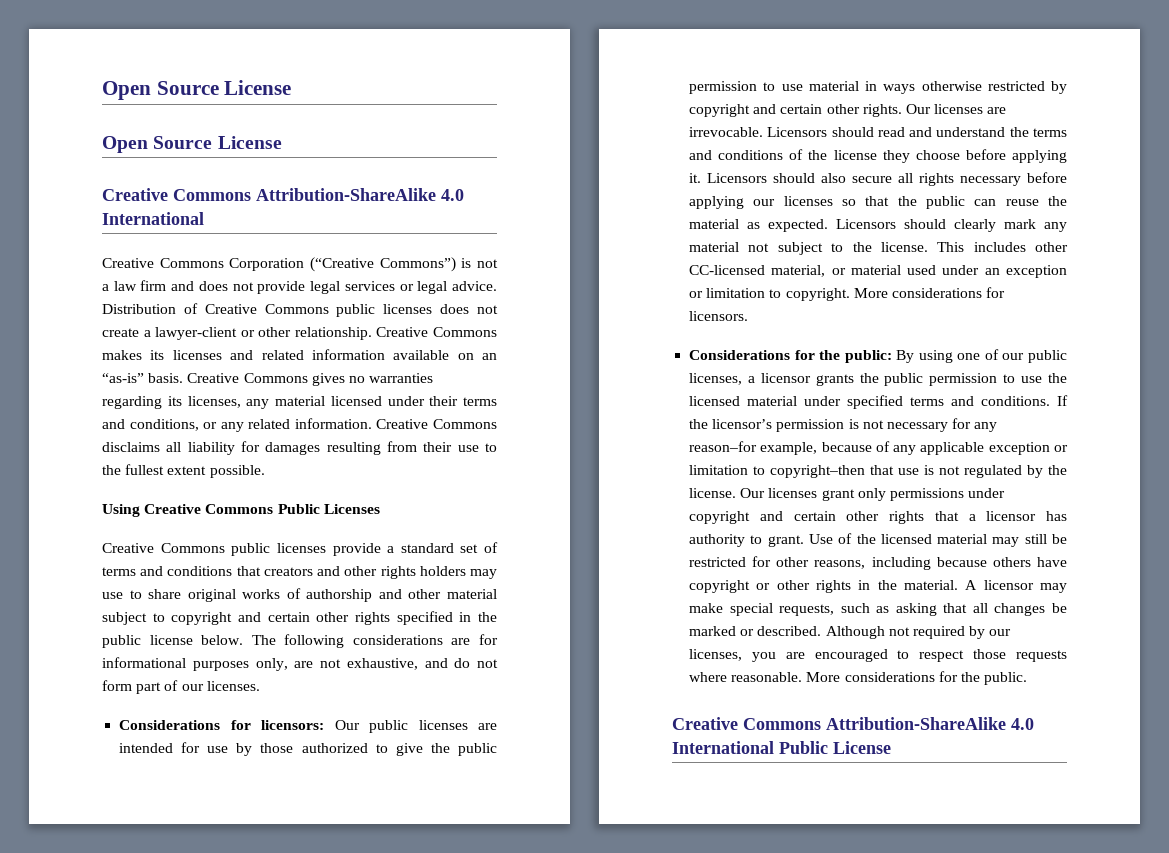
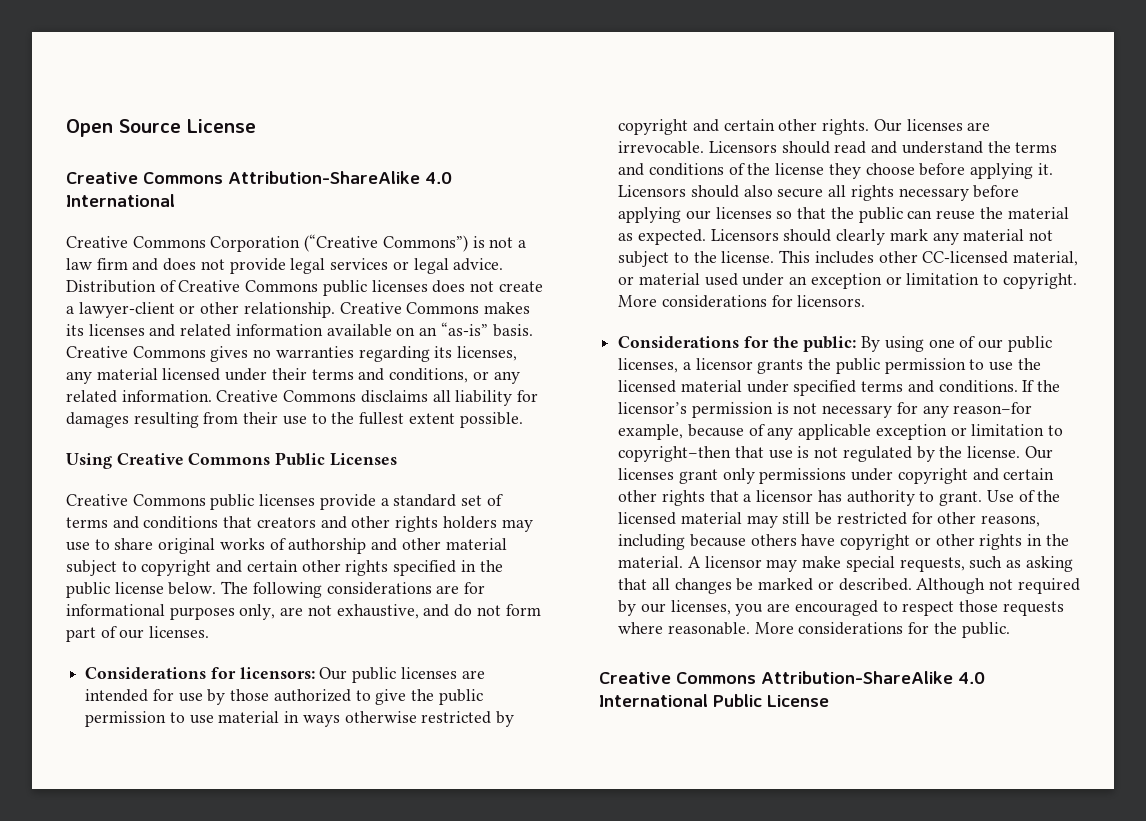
[102,80,292,100] [102,136,282,153] Open Source License // Open Source License -> [66,119,256,137] Open Source License

